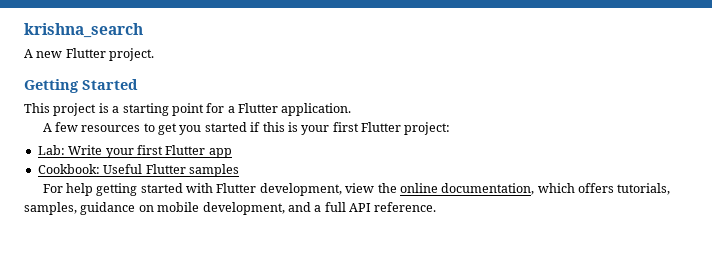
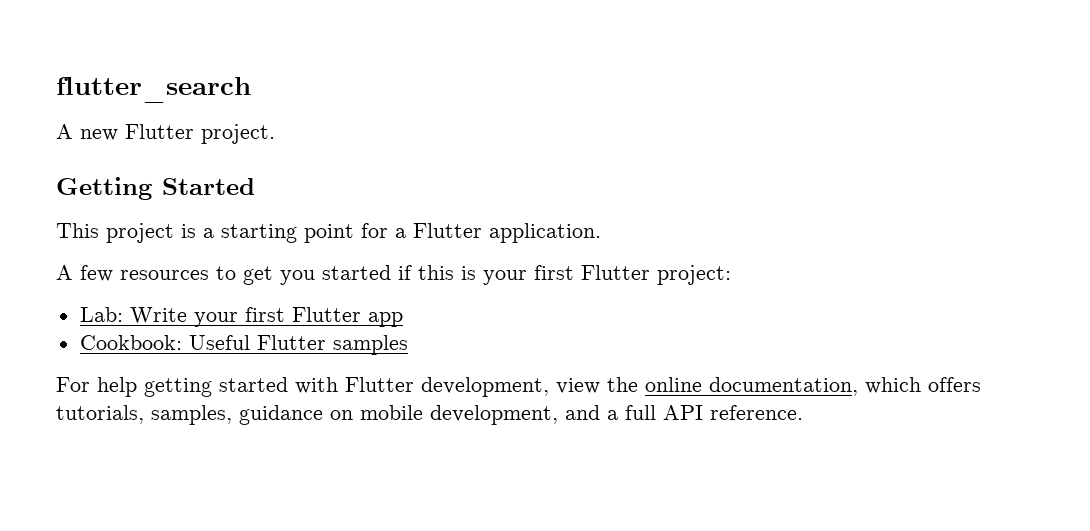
[24,23,143,38] krishna_search -> [56,77,251,103] flutter_search

